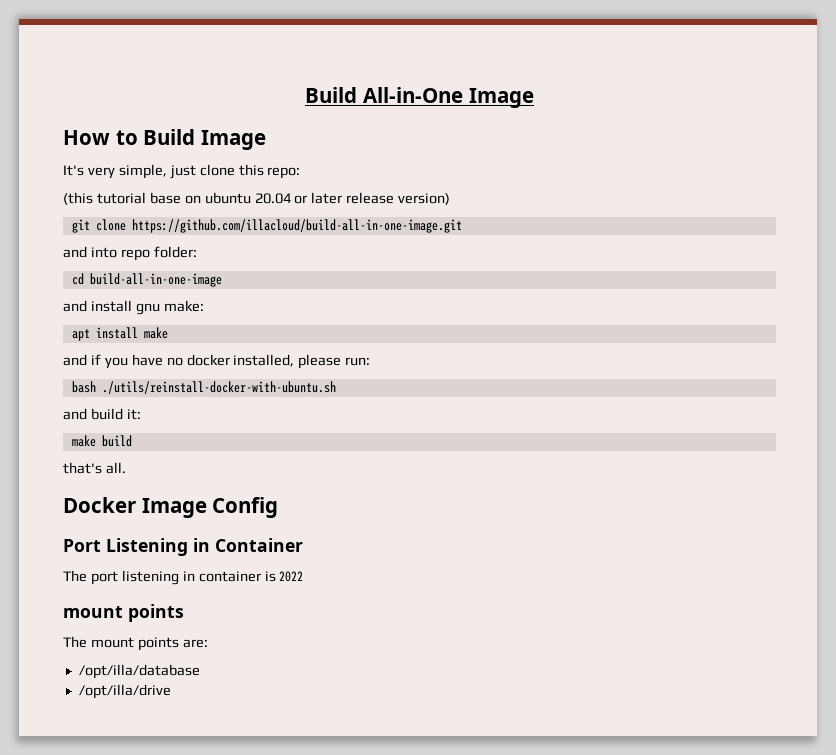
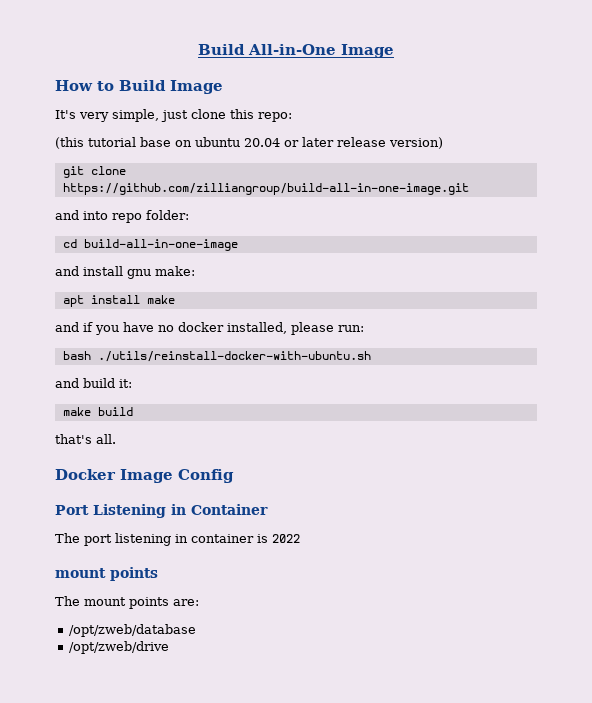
[131,219,462,233] https://github.com/illacloud/build-all-in-one-image.git -> [62,183,469,195] https://github.com/zilliangroup/build-all-in-one-image.git
[78,664,200,679] [78,684,171,699] /opt/illa/database // /opt/illa/drive -> [68,624,196,637] [68,641,169,654] /opt/zweb/database // /opt/zweb/drive

